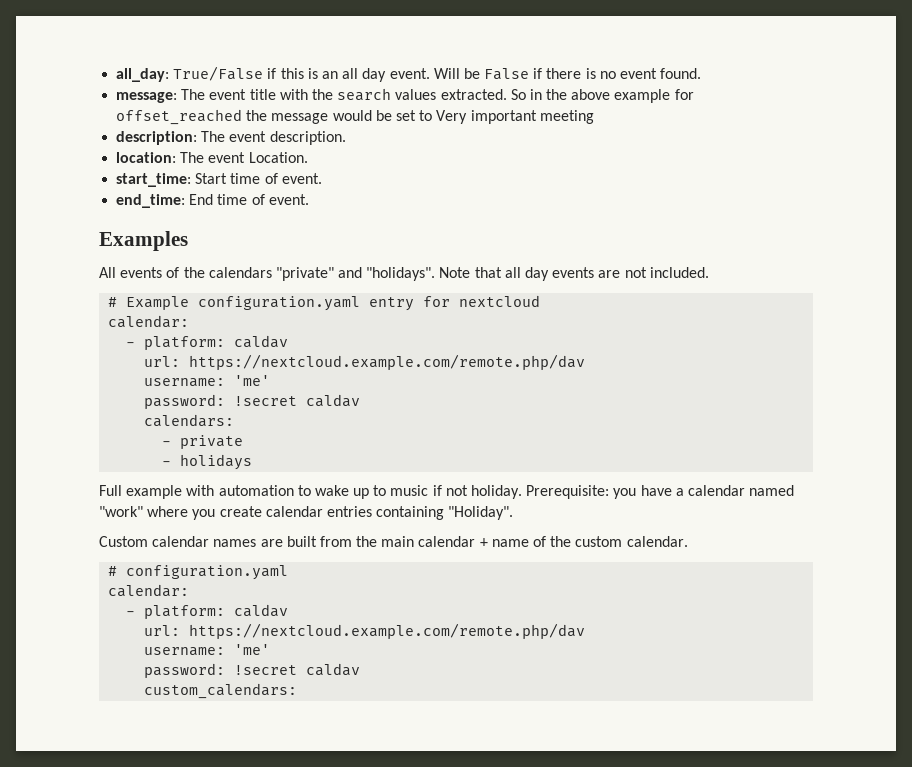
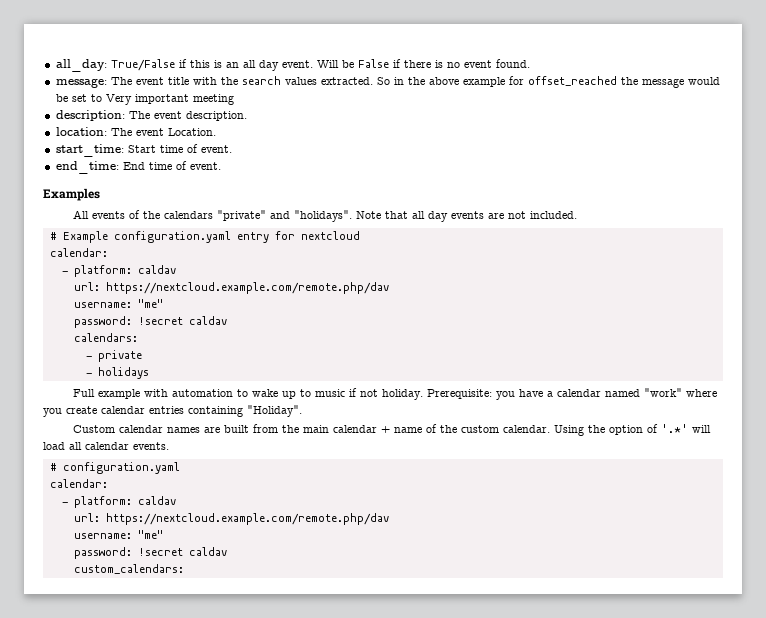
[234,375,271,386] 'me' -> [137,299,163,308] "me"
(688, 541) none -> [553,424,711,436] [43,442,169,450] Using the option of '.*' will load all calendar events.
[234,644,271,655] 'me' -> [137,530,163,539] "me"

